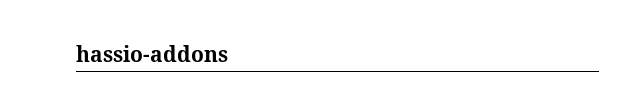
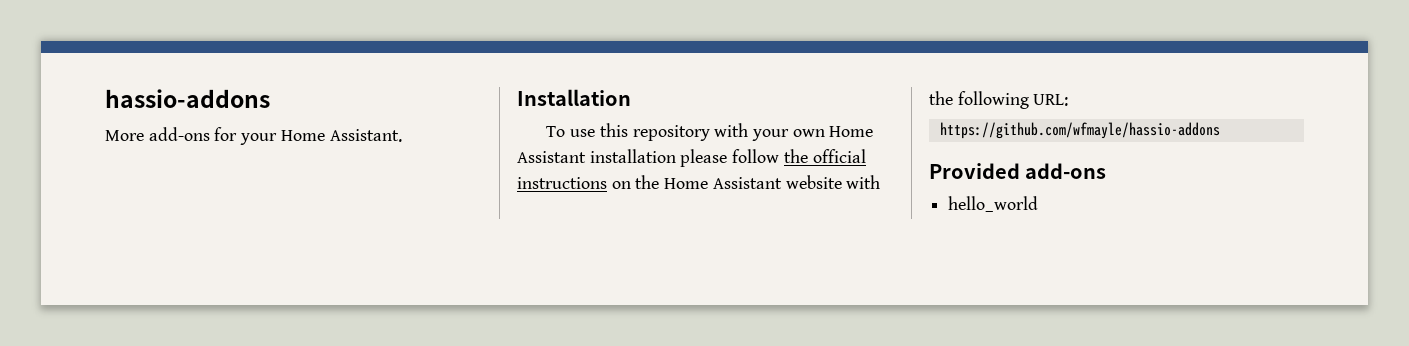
(228, 53) none -> [105,127,402,145] [517,89,631,106] [546,123,874,141] [517,149,866,167] [517,175,881,189] [929,91,1069,109] [939,122,1220,139] [929,163,1107,179] [948,196,1039,212] // More add-ons for your Home Assistant. // Installation // To use this repository with your own Home Assistant installation please follow the official instructions on the Home Assistant website with the following URL: // https://github.com/wfmayle/hassio-addons // Provided add-ons // hello_world

